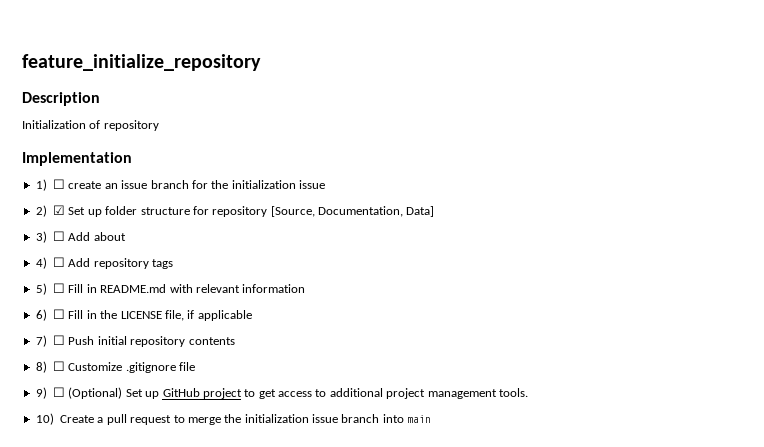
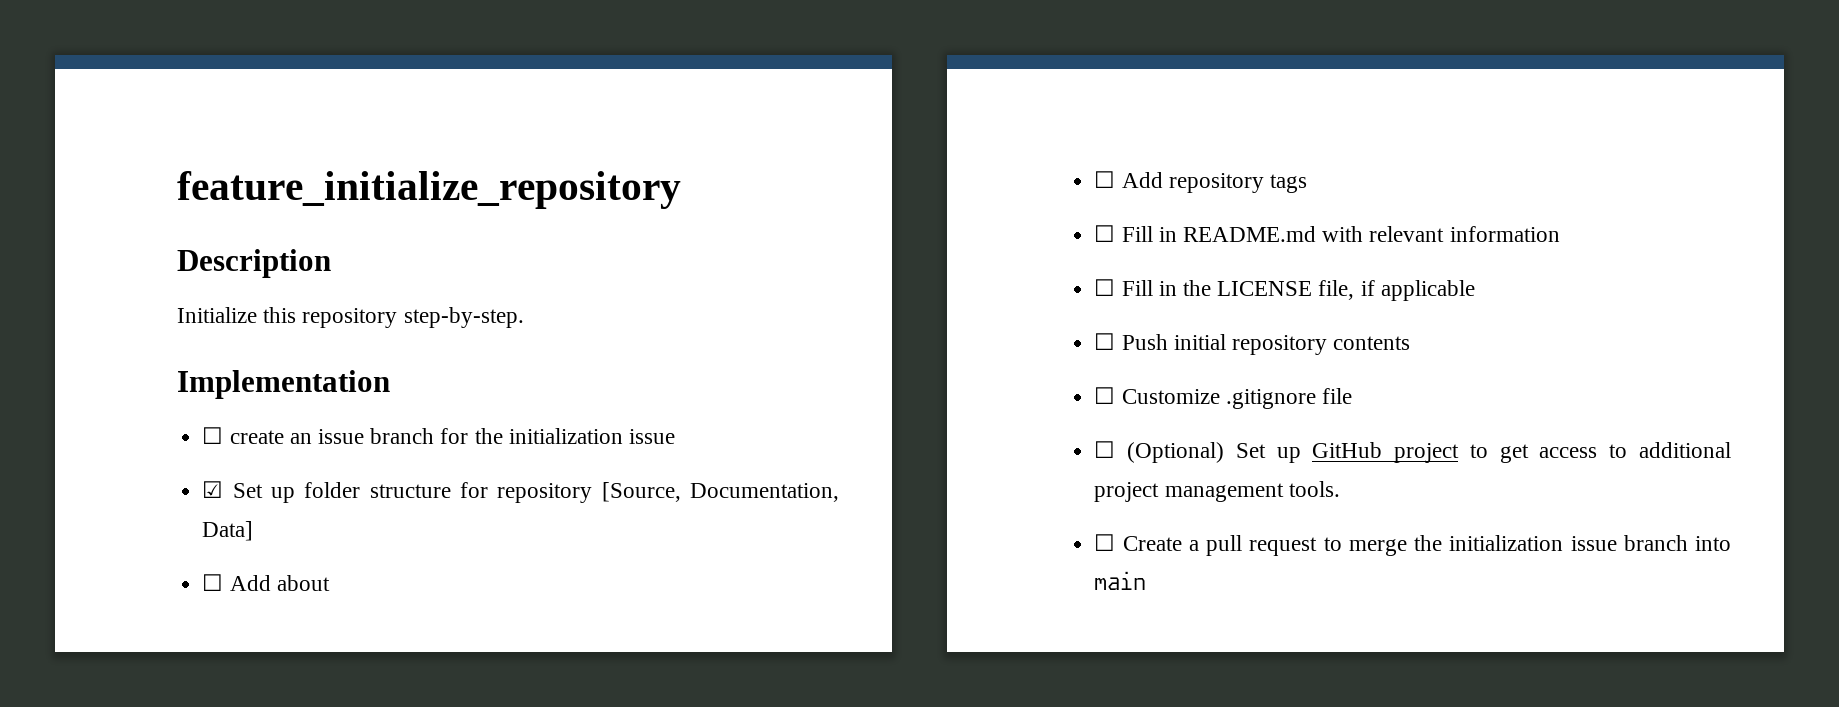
[22,120,159,131] Initialization of repository -> [177,307,524,328] Initialize this repository step-by-step.
[35,179,47,191] 1) -> (390, 384) none
[35,205,47,217] 2) -> (675, 436) none
[35,231,47,243] 3) -> (254, 531) none
[35,257,47,269] 4) -> (330, 583) none
[35,283,47,295] 5) -> (1307, 183) none
[35,309,47,321] 6) -> (1560, 234) none
[35,335,47,347] 7) -> (1475, 290) none
[35,361,47,373] 8) -> (1411, 343) none
[35,387,47,399] 9) -> (1352, 396) none
[35,413,54,425] 10) -> [1094,534,1116,551] ☐

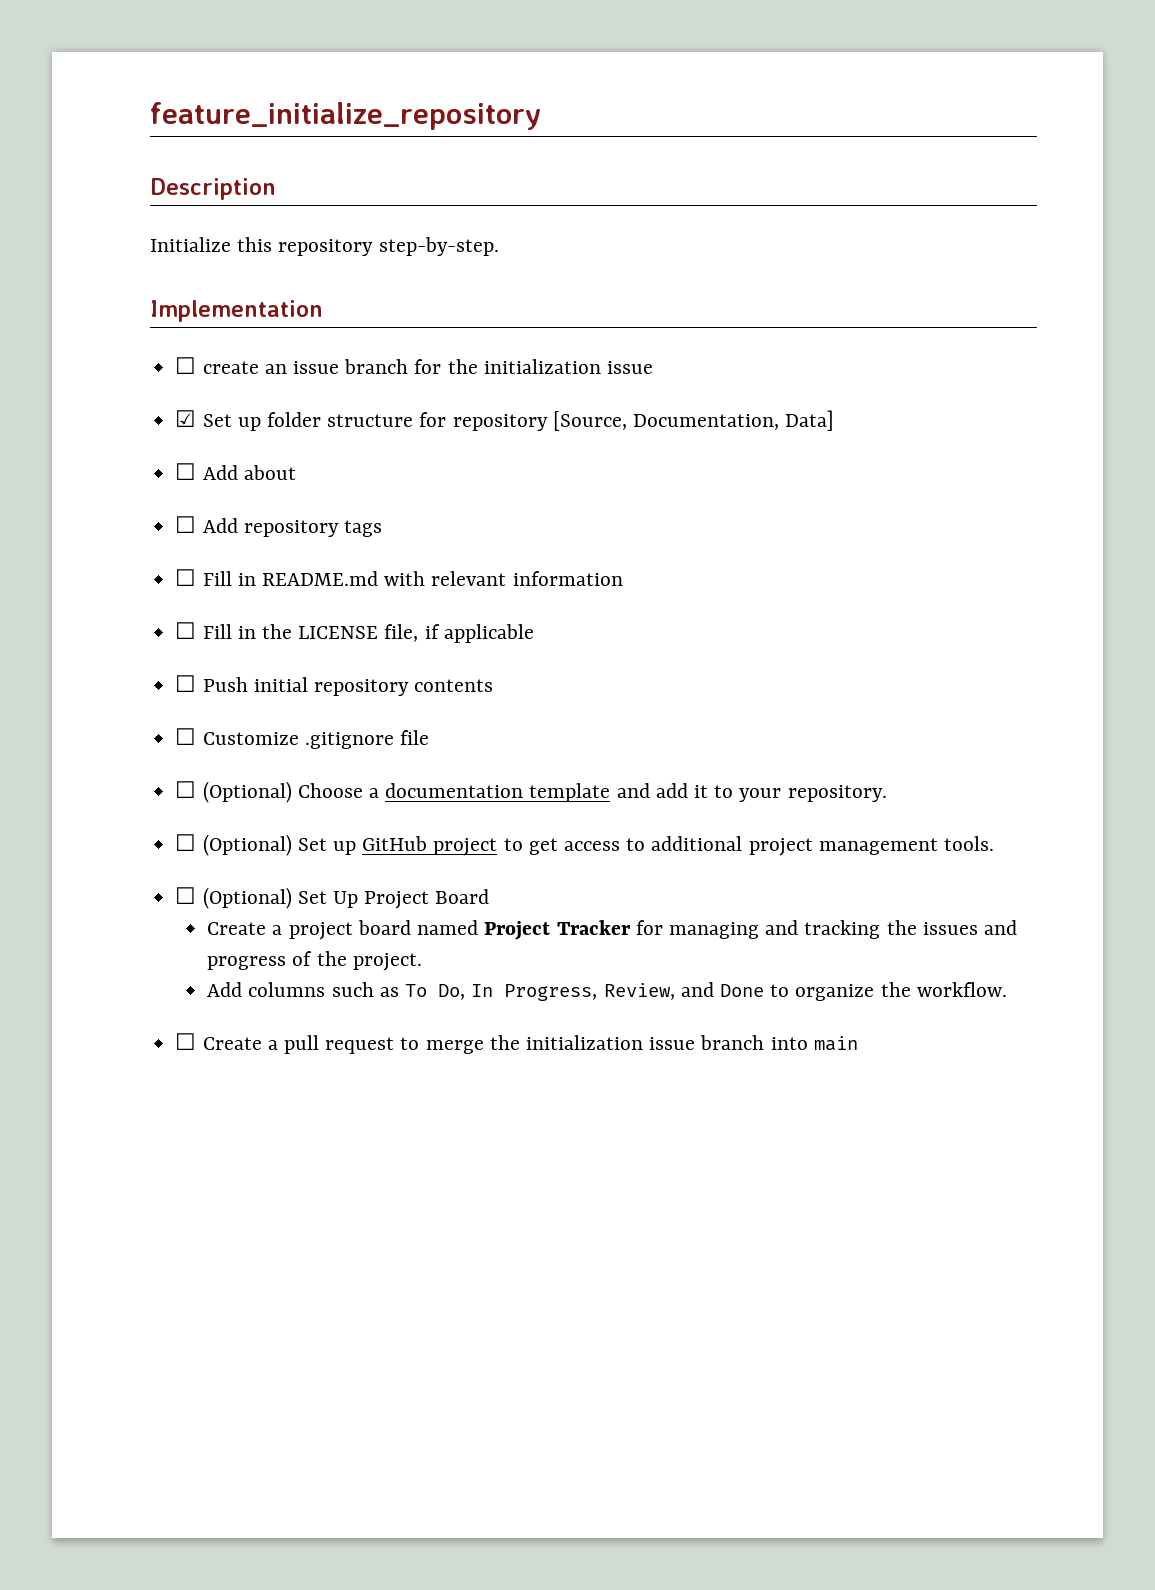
(1352, 396) none -> [175,781,887,803] // ☐ (Optional) Choose a documentation template and add it to your repository.
(1340, 489) none -> [175,887,490,909] [207,920,1018,940] [207,951,422,971] [207,982,1007,1001] // ☐ (Optional) Set Up Project Board // Create a project board named Project Tracker for managing and tracking the issues and progress of the project. // Add columns such as To Do, In Progress, Review, and Done to organize the workflow.

